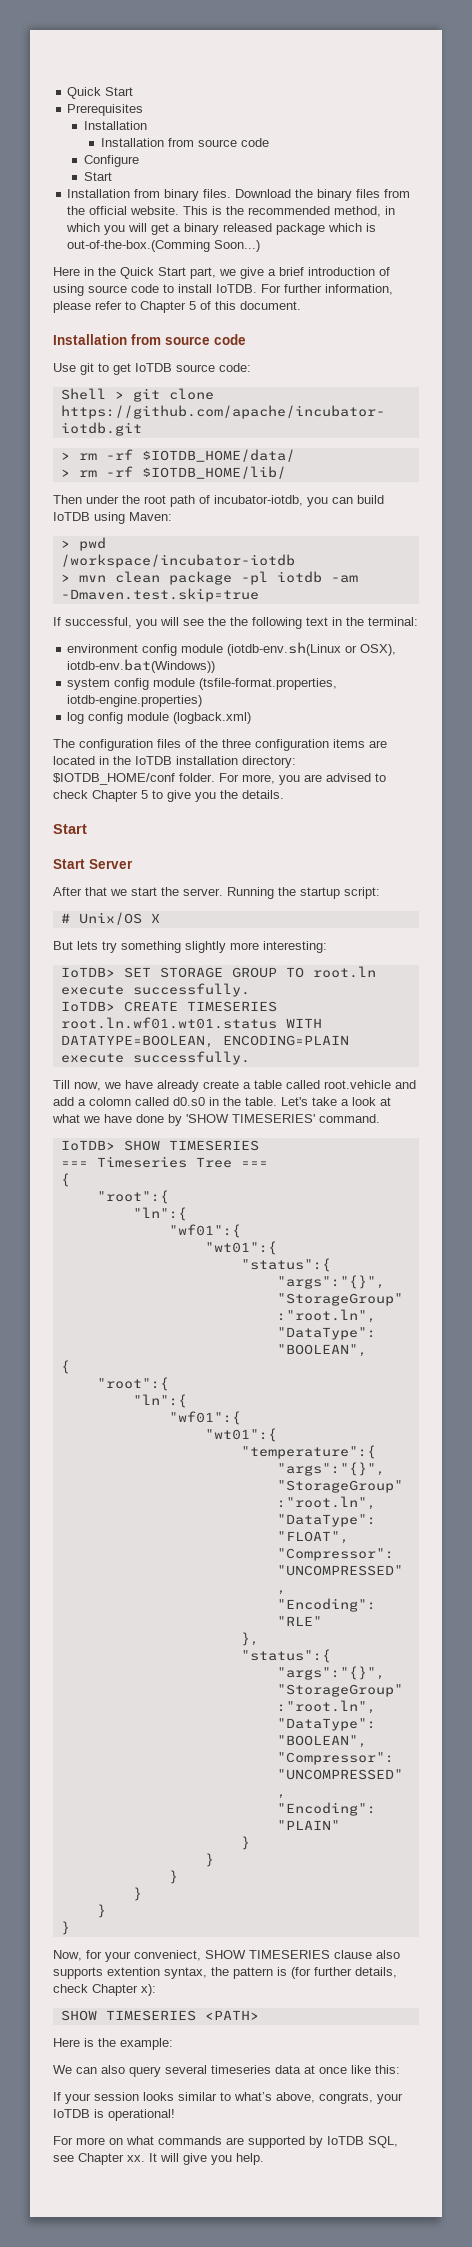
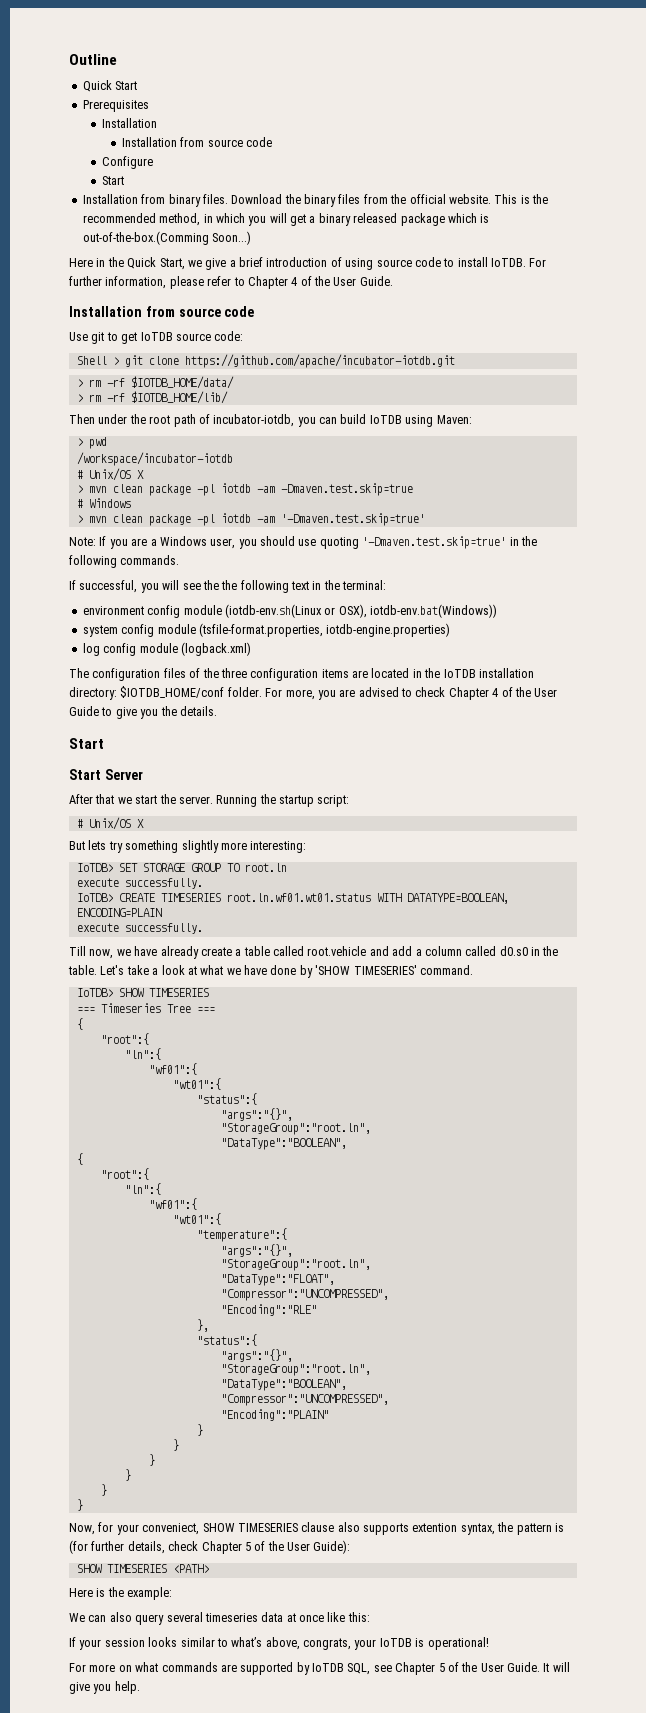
(67, 93) none -> [69,54,117,65] Outline //
[158,267,216,279] Start part, -> [159,258,185,270] Start,
[189,301,301,310] 5 of this document. -> [291,276,393,286] 4 of the User Guide.
(295, 561) none -> [76,468,144,481] // # Unix/OS X
(259, 595) none -> [76,498,131,508] [76,513,425,526] [69,536,537,549] [69,555,180,568] // # Windows // > mvn clean package -pl iotdb -am '-Dmaven.test.skip=true' // Note: If you are a Windows user, you should use quoting '-Dmaven.test.skip=true' in the following commands.
[141,790,148,799] 5 -> [492,687,558,697] [69,706,99,716] 4 of the User Guide
[89,1097,131,1106] colomn -> [424,946,462,956] column
[141,1984,156,1996] x): -> [244,1540,351,1554] 5 of the User Guide):
[127,2155,145,2162] xx. -> [438,1662,540,1672] 5 of the User Guide.

